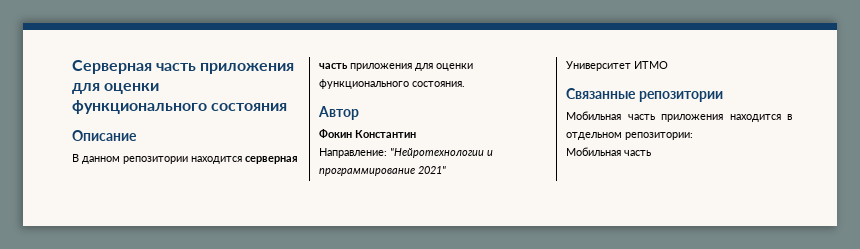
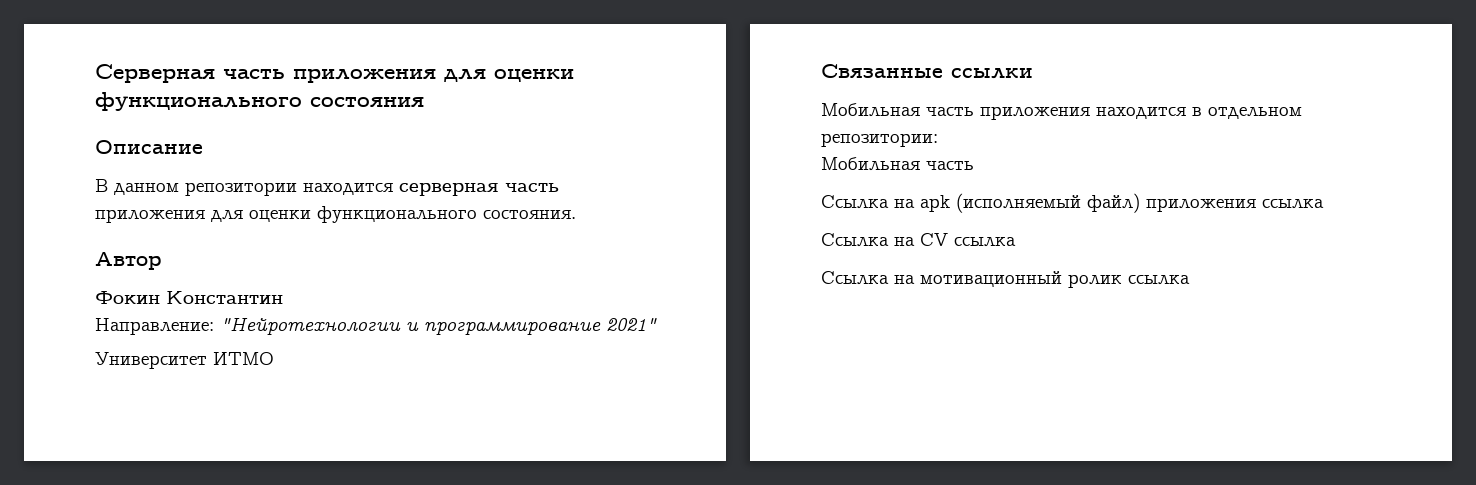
[638,91,723,102] репозитории -> [951,68,1033,79] ссылки
(651, 153) none -> [821,193,1324,213] [821,233,1016,247] [821,271,1190,288] // Ссылка на apk (исполняемый файл) приложения ссылка // Ссылка на CV ссылка // Ссылка на мотивационный ролик ссылка

